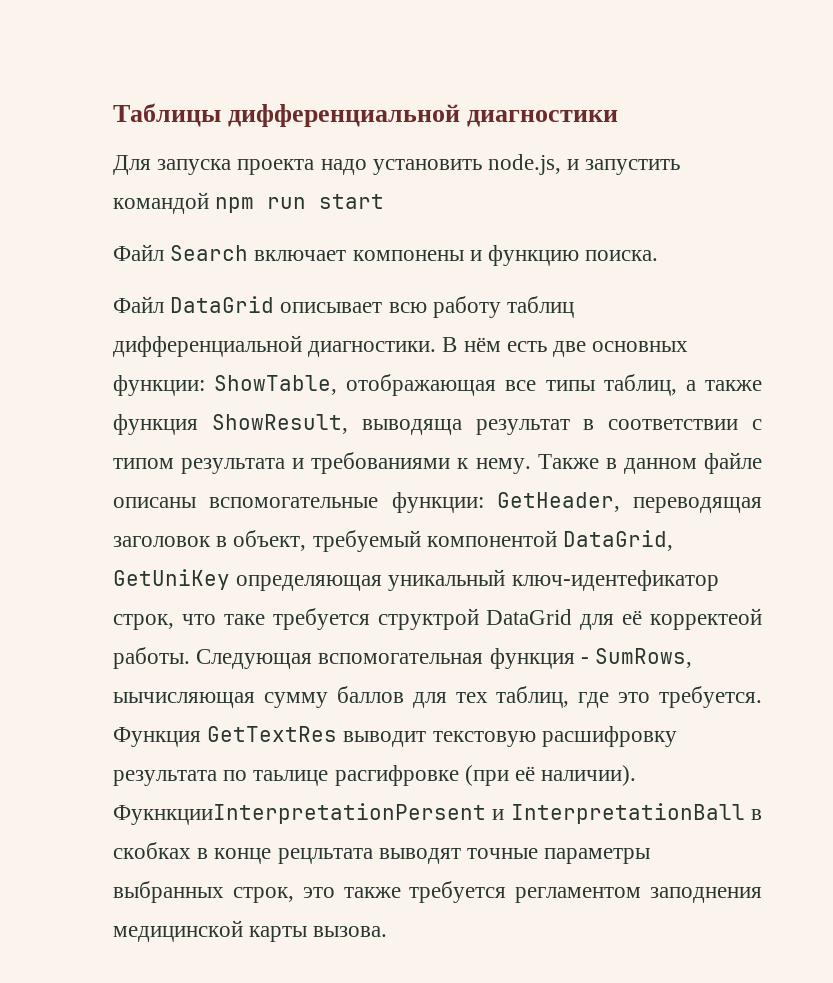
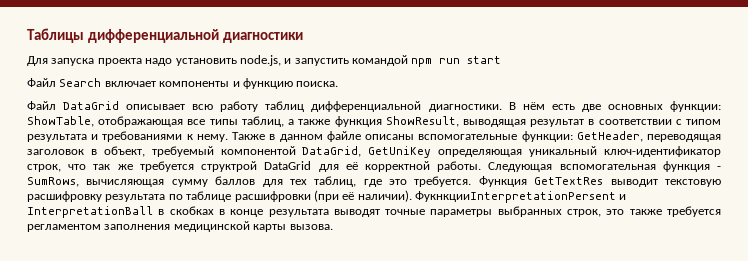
[352,250,464,261] компонены -> [159,81,230,87] компоненты
[361,419,462,435] выводяща -> [462,119,526,127] выводящая
[511,570,719,591] ключ-идентефикатор -> [604,146,722,157] ключ-идентификатор
[223,614,265,625] таке -> [93,164,133,170] так же
[650,608,762,630] корректеой -> [364,161,430,172] корректной
[113,692,255,708] ыычисляющая -> [86,179,165,187] вычисляющая
[253,765,459,786] таьлице расгифровке -> [186,191,311,202] таблице расшифровки
[277,848,373,864] рецльтата -> [268,209,329,217] результата
[650,887,762,903] заподнения -> [104,224,171,230] заполнения

